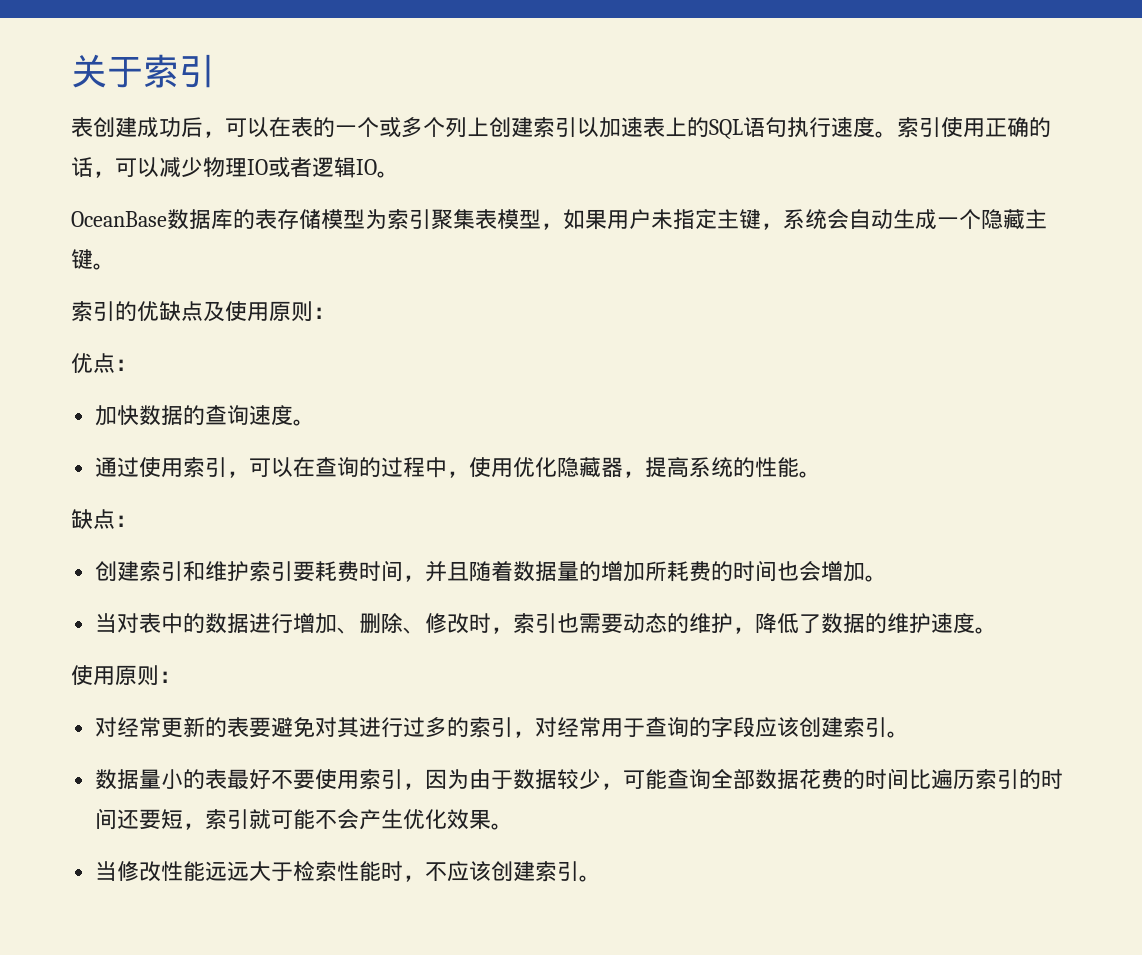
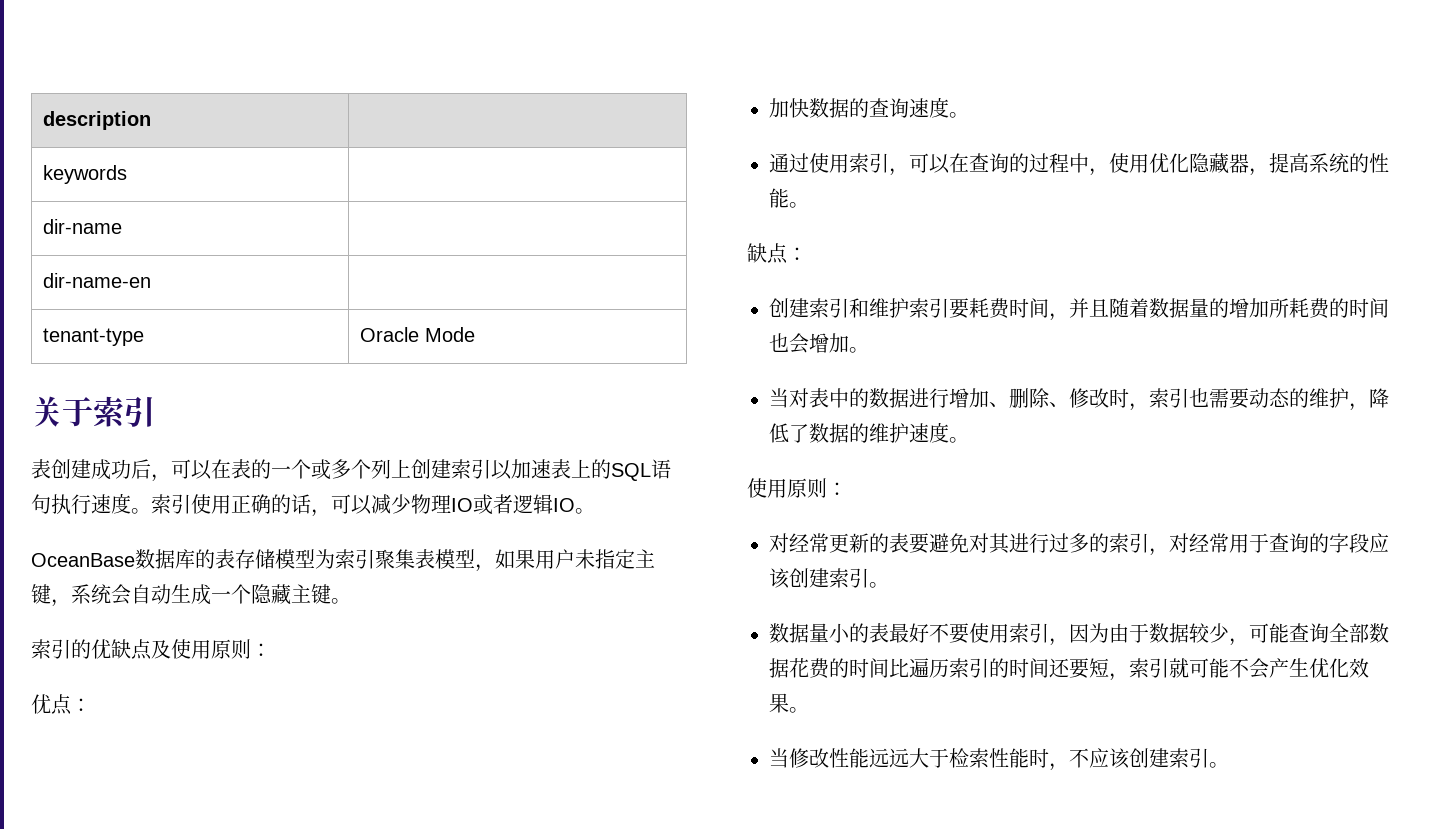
(71, 71) none -> [42,111,151,130] [42,165,127,184] [42,219,122,234] [42,273,151,288] [42,328,144,346] [359,327,475,342] description | // keywords | // dir-name | // dir-name-en | // tenant-type | Oracle Mode //

